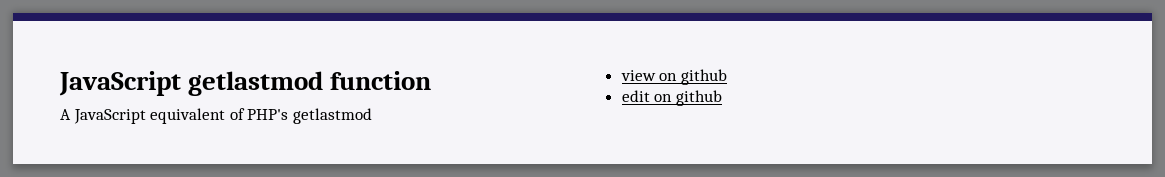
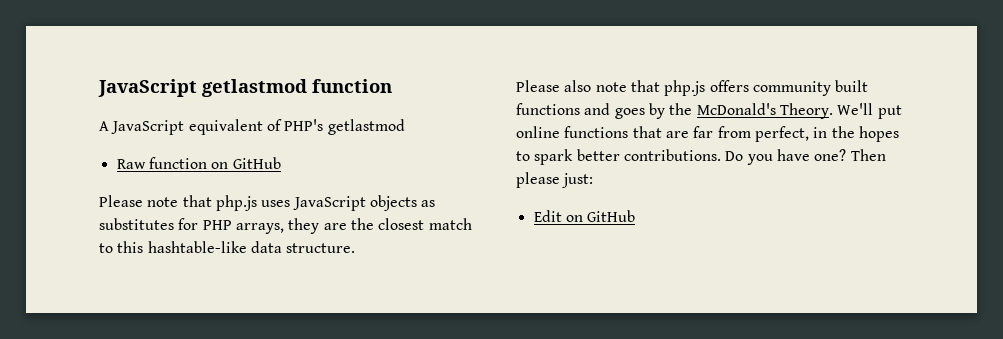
[620,69,727,85] [621,90,722,106] view on github // edit on github -> [116,157,281,169] [99,195,436,211] [99,218,472,234] [99,241,356,253] [516,80,869,96] [516,103,902,119] [516,126,899,142] [516,149,886,165] [516,172,594,188] [533,210,636,222] Raw function on GitHub // Please note that php.js uses JavaScript objects as substitutes for PHP arrays, they are the closest match to this hashtable-like data structure. // Please also note that php.js offers community built functions and goes by the McDonald's Theory. We'll put online functions that are far from perfect, in the hopes to spark better contributions. Do you have one? Then please just: // Edit on GitHub

